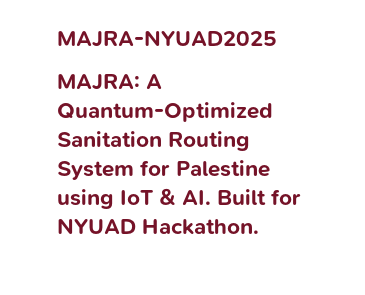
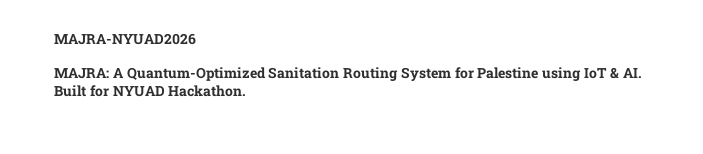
[57,30,277,48] MAJRA-NYUAD2025 -> [54,33,196,45] MAJRA-NYUAD2026

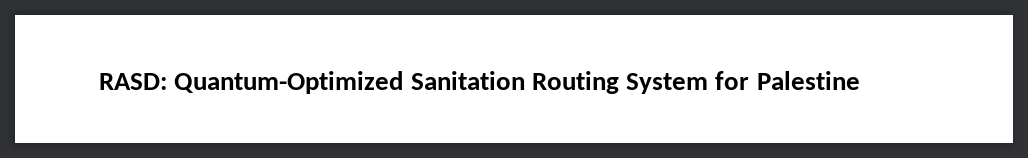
[54,33,196,45] [54,68,124,79] MAJRA-NYUAD2026 // MAJRA: A -> [99,73,167,90] RASD:
[542,67,642,81] [54,85,247,97] using IoT & AI. Built for NYUAD Hackathon. -> (860, 80) none

